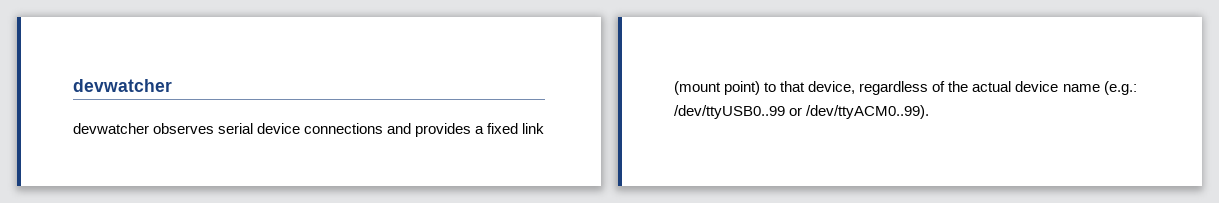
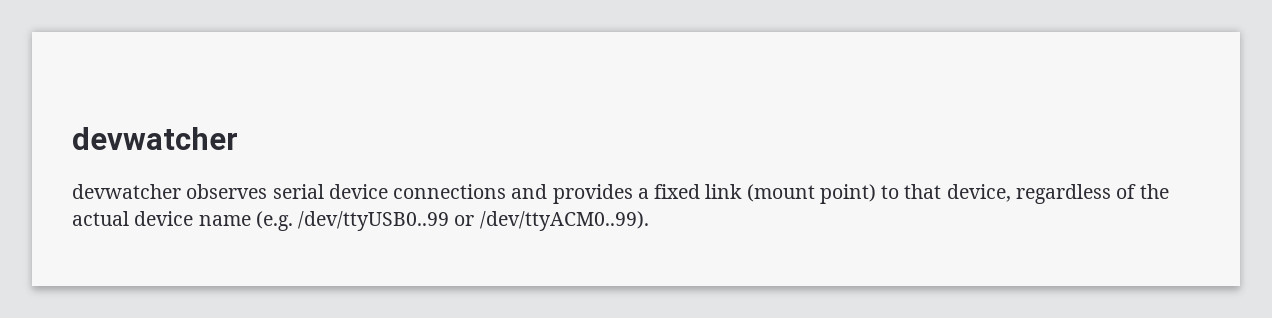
[1103,81,1137,95] (e.g.: -> [255,211,293,231] (e.g.

